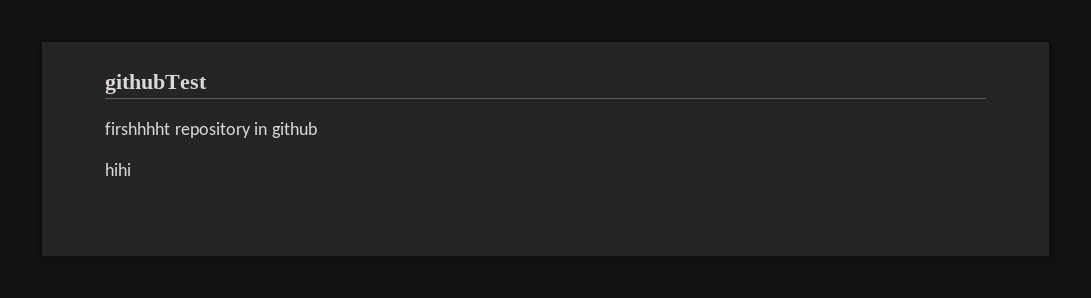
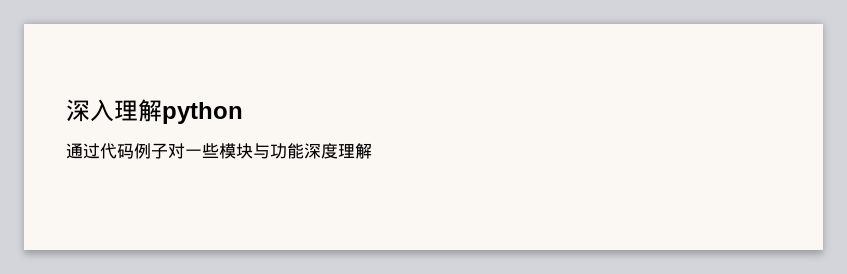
[105,74,207,94] [105,122,318,138] [105,163,131,176] githubTest // firshhhht repository in github // hihi -> [66,99,243,124] [66,143,372,159] 深入理解python // 通过代码例子对一些模块与功能深度理解

